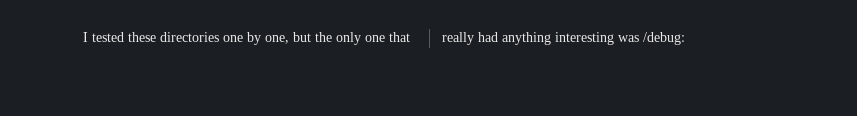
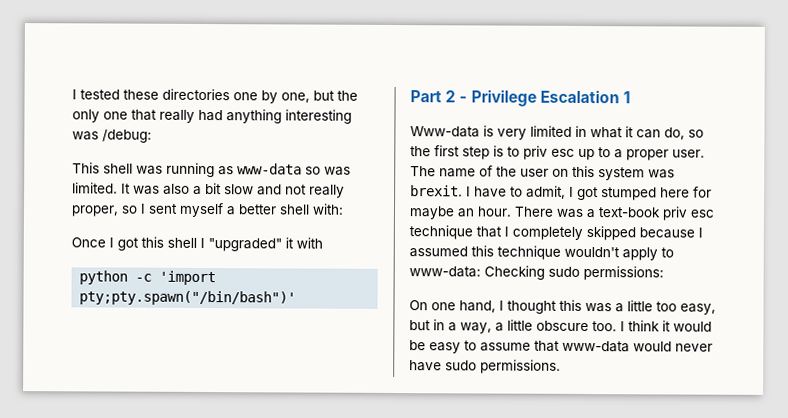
(685, 38) none -> [72,162,351,178] [72,182,345,198] [71,202,344,218] [71,236,323,252] [79,270,217,286] [79,290,297,306] [410,89,631,107] [410,125,704,140] [410,145,705,161] [410,165,675,181] [410,185,712,201] [409,206,715,221] [409,225,703,241] [409,245,674,261] [409,265,664,281] [409,299,716,315] [409,319,712,334] [409,340,713,354] [409,359,561,374] // This shell was running as www-data so was limited. It was also a bit slow and not really proper, so I sent myself a better shell with: // Once I got this shell I "upgraded" it with // python -c 'import pty;pty.spawn("/bin/bash")' // Part 2 - Privilege Escalation 1 // Www-data is very limited in what it can do, so the first step is to priv esc up to a proper user. The name of the user on this system was brexit. I have to admit, I got stumped here for maybe an hour. There was a text-book priv esc technique that I completely skipped because I assumed this technique wouldn't apply to www-data: Checking sudo permissions: // On one hand, I thought this was a little too easy, but in a way, a little obscure too. I think it would be easy to assume that www-data would never have sudo permissions.

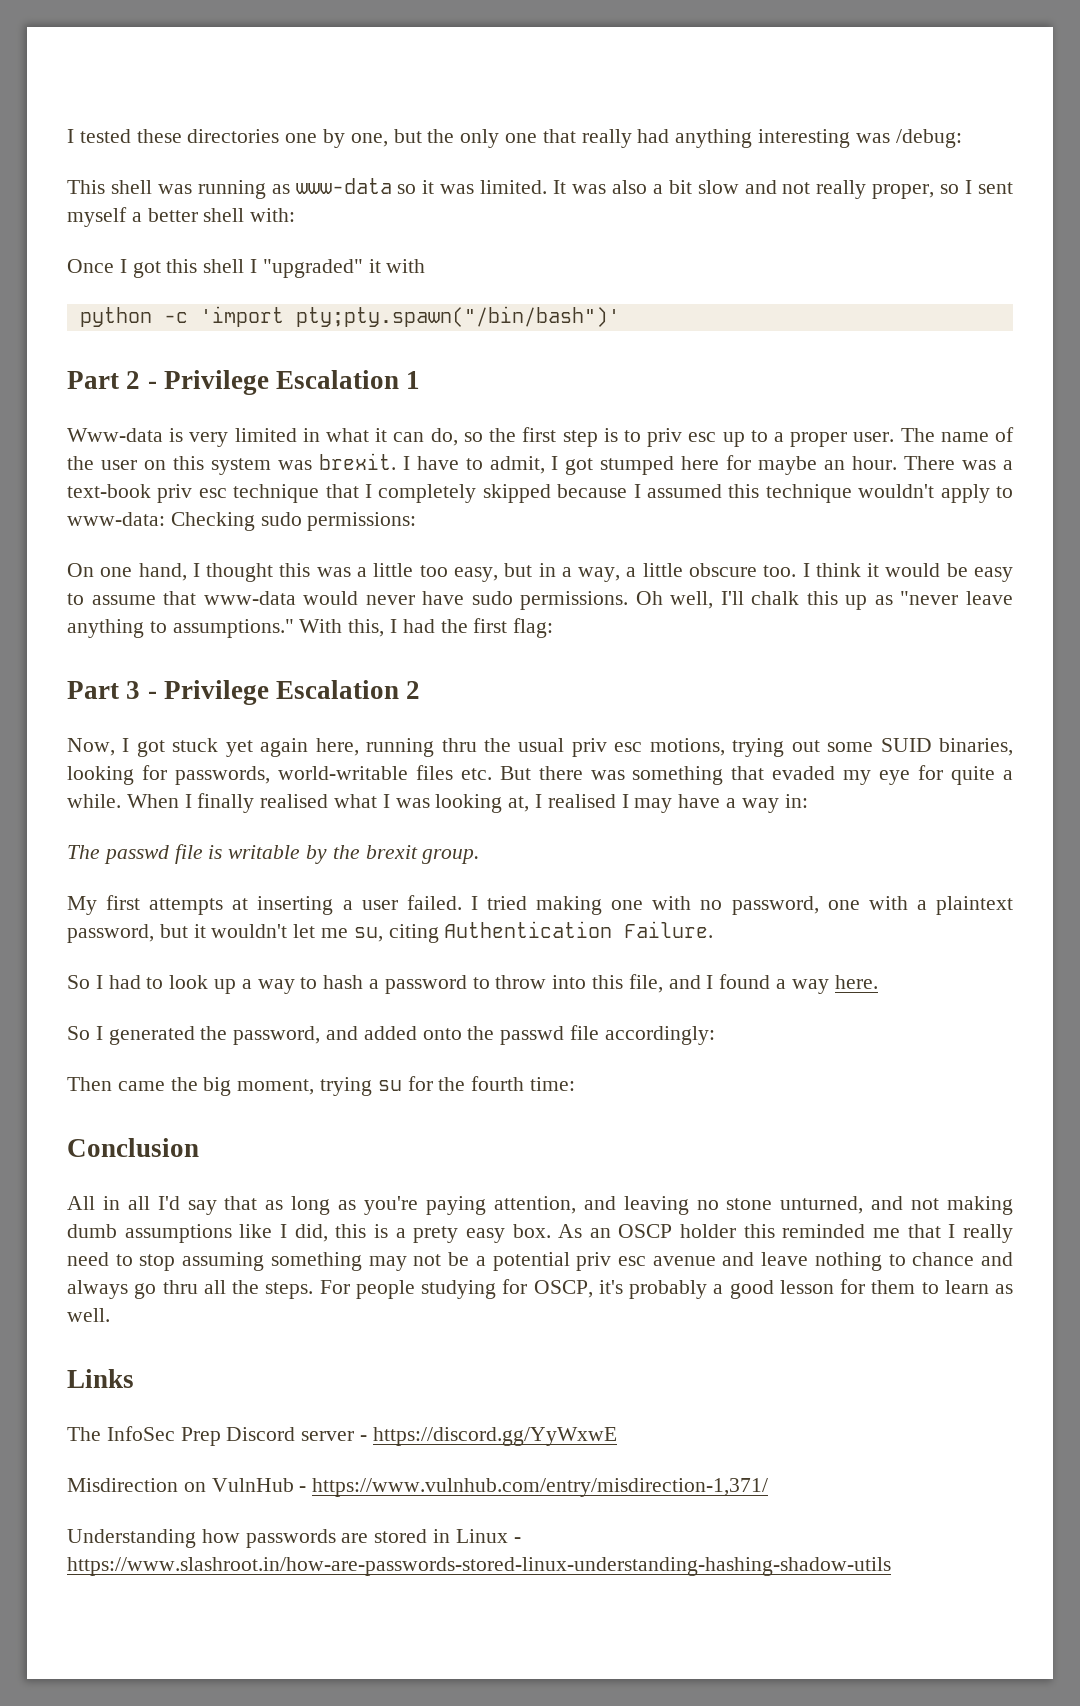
(321, 170) none -> [422,180,435,194] it
(561, 366) none -> [635,591,1013,610] [67,618,554,638] [67,680,421,705] [67,738,1014,757] [67,765,1013,785] [67,793,808,813] [67,844,480,864] [67,895,1013,915] [67,921,714,943] [67,974,878,994] [67,1025,715,1045] [67,1076,576,1096] [67,1138,199,1157] [67,1196,1013,1215] [67,1224,1013,1243] [67,1252,1013,1271] [67,1279,1013,1299] [67,1308,110,1322] [67,1369,134,1388] [67,1426,617,1446] [67,1478,769,1497] [67,1529,521,1548] [67,1557,891,1576] Oh well, I'll chalk this up as "never leave anything to assumptions." With this, I had the first flag: // Part 3 - Privilege Escalation 2 // Now, I got stuck yet again here, running thru the usual priv esc motions, trying out some SUID binaries, looking for passwords, world-writable files etc. But there was something that evaded my eye for quite a while. When I finally realised what I was looking at, I realised I may have a way in: // The passwd file is writable by the brexit group. // My first attempts at inserting a user failed. I tried making one with no password, one with a plaintext password, but it wouldn't let me su, citing Authentication Failure. // So I had to look up a way to hash a password to throw into this file, and I found a way here. // So I generated the password, and added onto the passwd file accordingly: // Then came the big moment, trying su for the fourth time: // Conclusion // All in all I'd say that as long as you're paying attention, and leaving no stone unturned, and not making dumb assumptions like I did, this is a prety easy box. As an OSCP holder this reminded me that I really need to stop assuming something may not be a potential priv esc avenue and leave nothing to chance and always go thru all the steps. For people studying for OSCP, it's probably a good lesson for them to learn as well. // Links // The InfoSec Prep Discord server - https://discord.gg/YyWxwE // Misdirection on VulnHub - https://www.vulnhub.com/entry/misdirection-1,371/ // Understanding how passwords are stored in Linux - https://www.slashroot.in/how-are-passwords-stored-linux-understanding-hashing-shadow-utils

